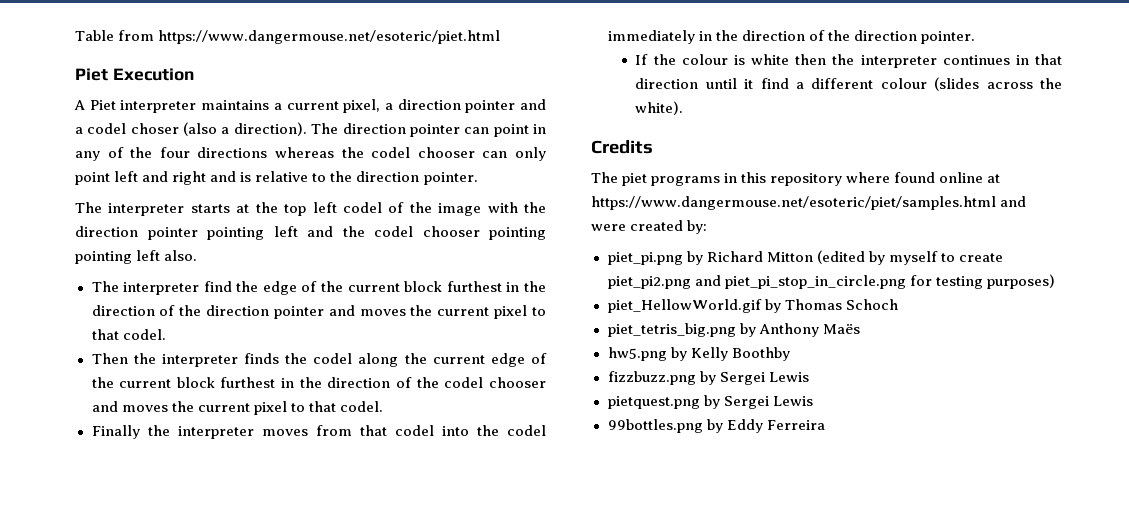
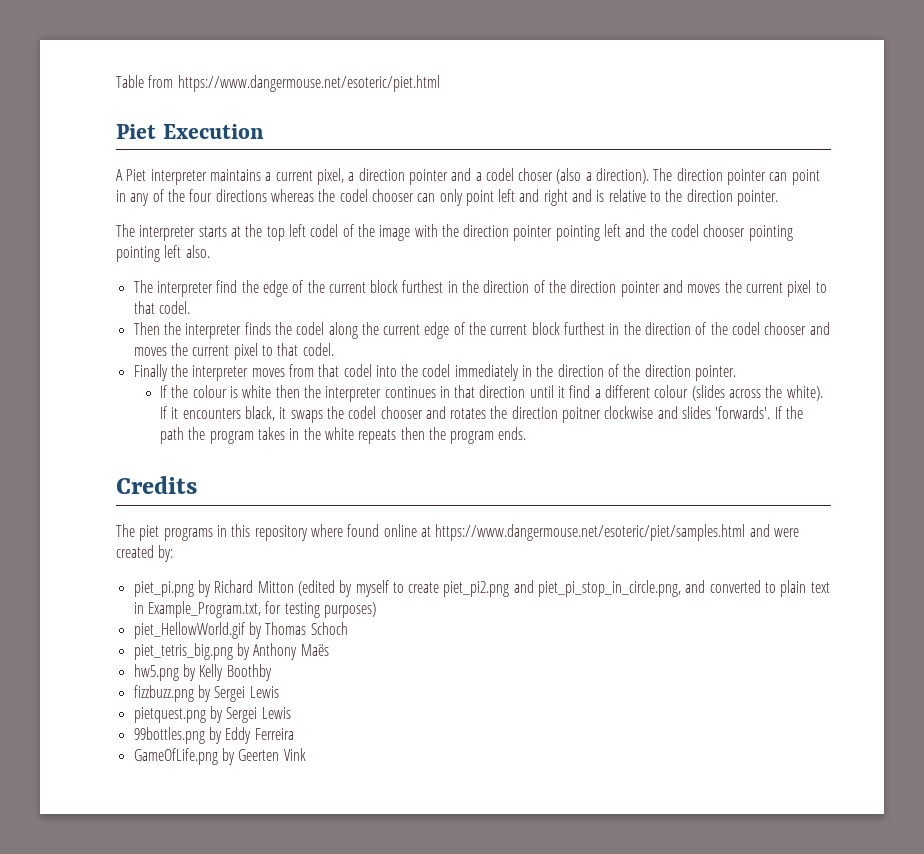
(684, 108) none -> [159,406,804,423] [159,427,527,444] If it encounters black, it swaps the codel chooser and rotates the direction poitner clockwise and slides 'forwards'. If the path the program takes in the white repeats then the program ends.
[724,275,906,289] piet_pi_stop_in_circle.png -> [538,580,830,597] [133,601,261,618] piet_pi_stop_in_circle.png, and converted to plain text in Example_Program.txt,
(825, 425) none -> [133,748,306,765] // GameOfLife.png by Geerten Vink

